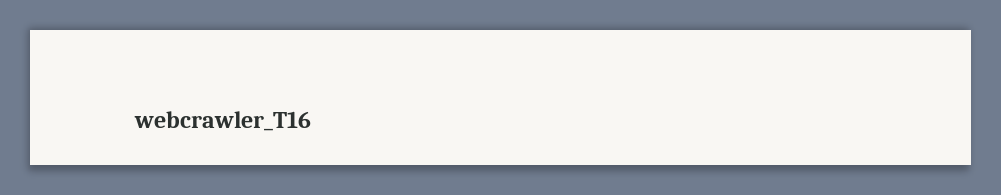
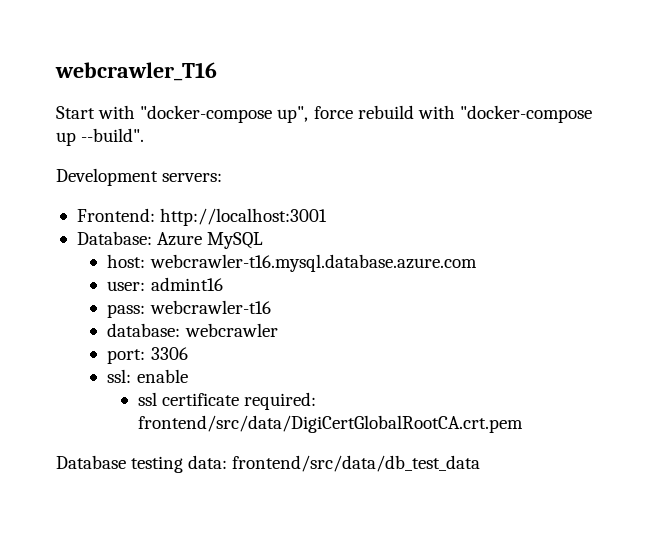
(311, 121) none -> [56,105,592,123] [56,128,145,146] [56,168,223,186] [76,208,328,226] [76,231,264,249] [107,254,477,272] [107,277,223,291] [107,300,271,318] [107,323,278,337] [107,347,188,364] [107,369,188,383] [138,392,317,410] [138,415,524,433] [56,455,481,473] // Start with "docker-compose up", force rebuild with "docker-compose up --build". // Development servers: // Frontend: http://localhost:3001 // Database: Azure MySQL // host: webcrawler-t16.mysql.database.azure.com // user: admint16 // pass: webcrawler-t16 // database: webcrawler // port: 3306 // ssl: enable // ssl certificate required: frontend/src/data/DigiCertGlobalRootCA.crt.pem // Database testing data: frontend/src/data/db_test_data

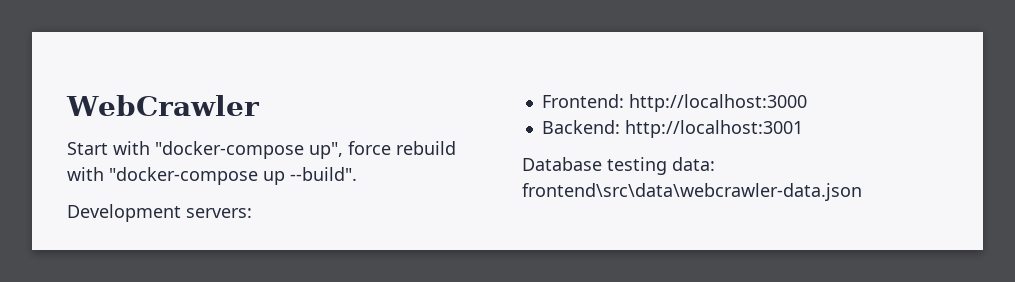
[55,62,217,81] webcrawler_T16 -> [66,95,260,116] WebCrawler
(155, 215) none -> [628,94,807,112] [541,120,620,134] http://localhost:3000 // Backend:
[76,231,264,249] [107,254,477,272] [107,277,223,291] [107,300,271,318] [107,323,278,337] [107,347,188,364] [107,369,188,383] [138,392,317,410] [138,415,524,433] // Database: Azure MySQL // host: webcrawler-t16.mysql.database.azure.com // user: admint16 // pass: webcrawler-t16 // database: webcrawler // port: 3306 // ssl: enable // ssl certificate required: frontend/src/data/DigiCertGlobalRootCA.crt.pem -> (803, 129) none
[232,455,481,472] frontend/src/data/db_test_data -> [522,183,862,201] frontend\src\data\webcrawler-data.json

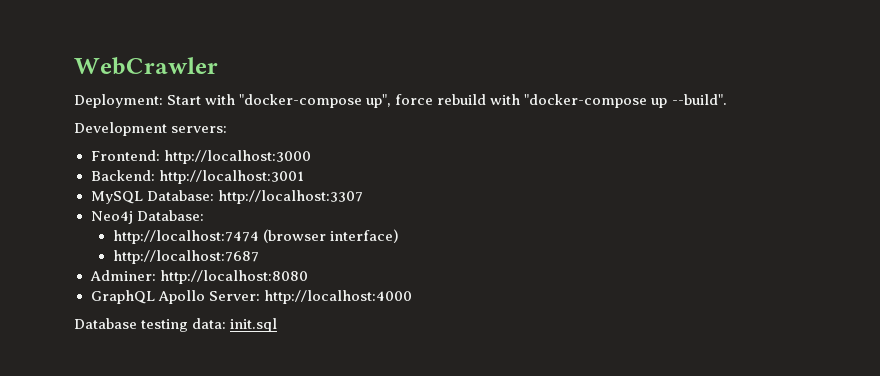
(260, 105) none -> [74,94,163,108] Deployment:
(803, 129) none -> [90,190,363,204] [90,210,204,224] [112,229,399,244] [112,250,259,264] [89,270,308,284] [90,290,412,304] // MySQL Database: http://localhost:3307 // Neo4j Database: // http://localhost:7474 (browser interface) // http://localhost:7687 // Adminer: http://localhost:8080 // GraphQL Apollo Server: http://localhost:4000
[522,183,862,201] frontend\src\data\webcrawler-data.json -> [230,318,278,332] init.sql

